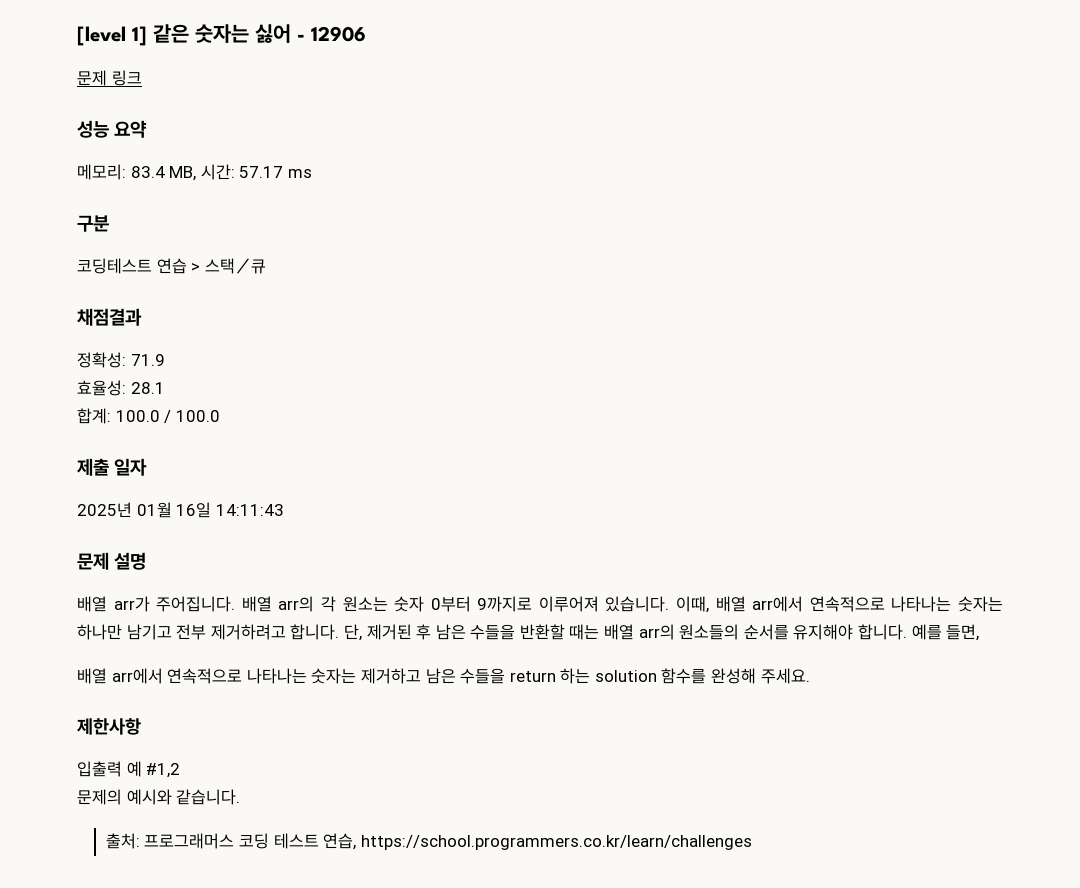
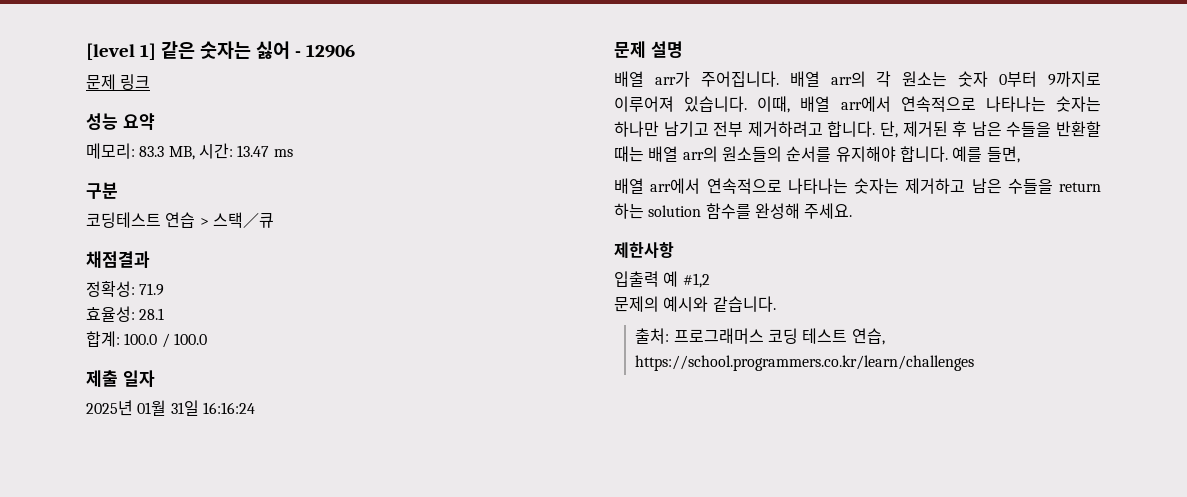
[130,166,165,178] 83.4 -> [139,146,165,157] 83.3
[239,166,284,178] 57.17 -> [237,145,270,157] 13.47
[176,502,284,518] 16일 14:11:43 -> [170,400,255,416] 31일 16:16:24

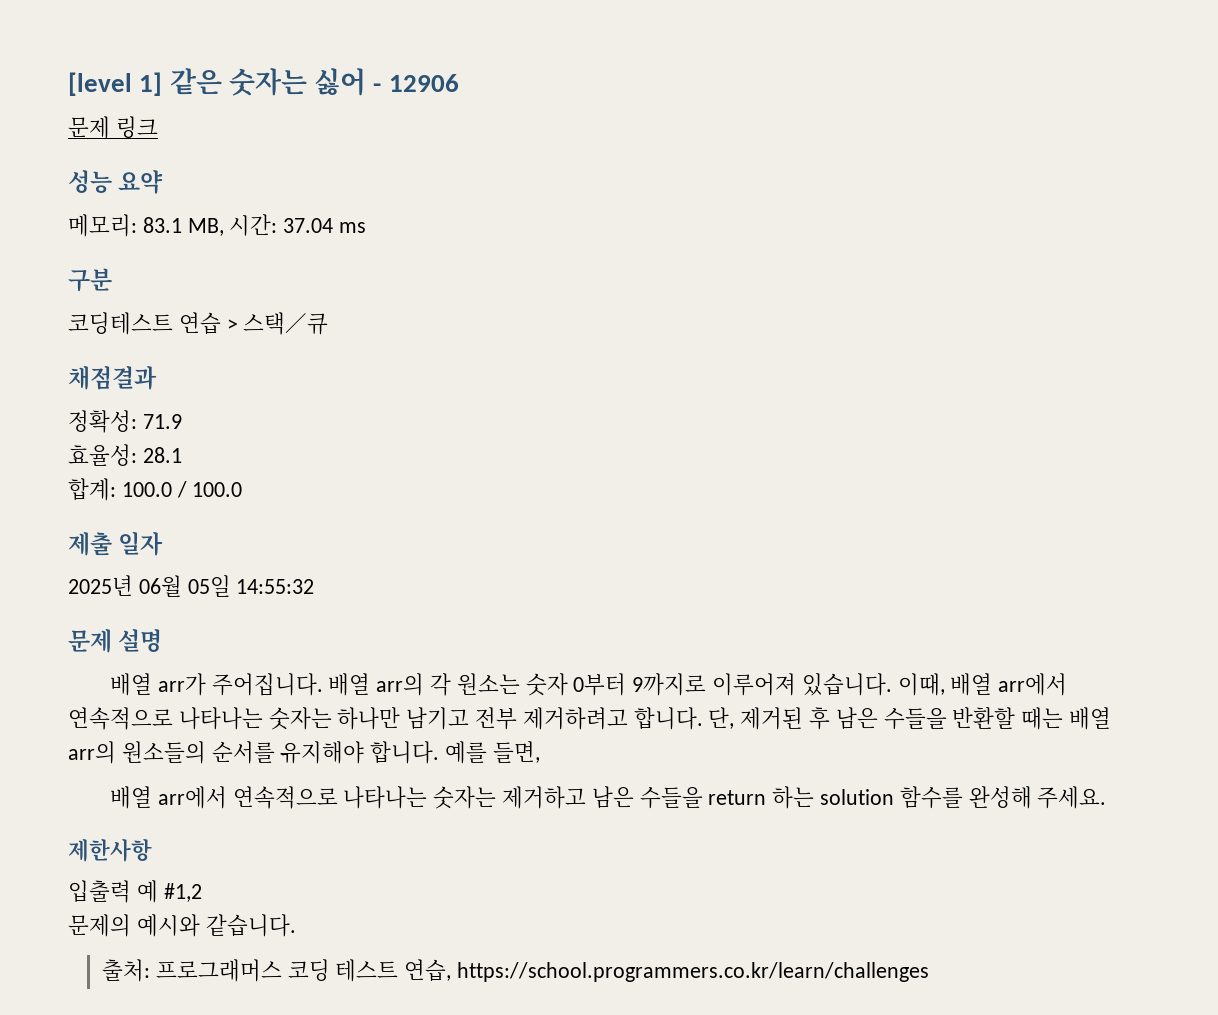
[139,146,165,157] 83.3 -> [142,217,182,233] 83.1
[237,145,270,157] 13.47 -> [283,218,334,233] 37.04
[137,400,255,416] 01월 31일 16:16:24 -> [138,575,315,597] 06월 05일 14:55:32

